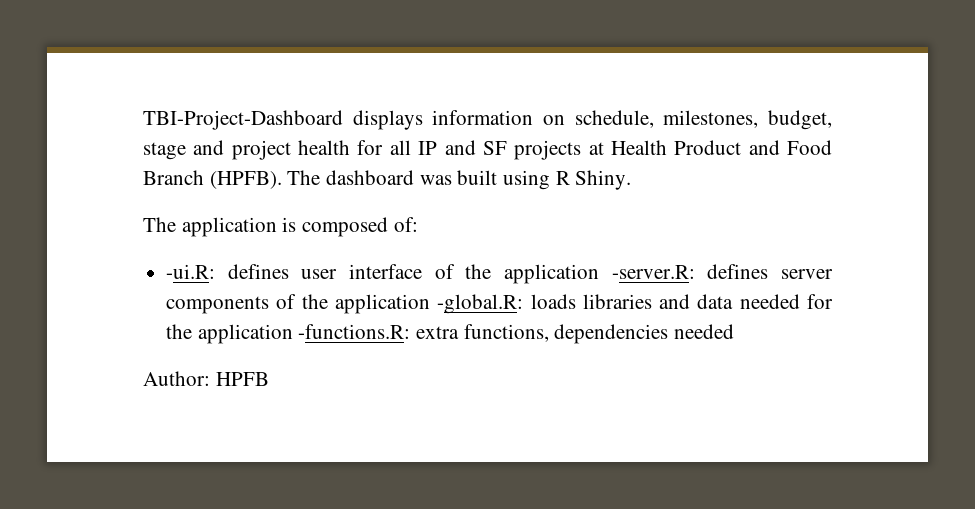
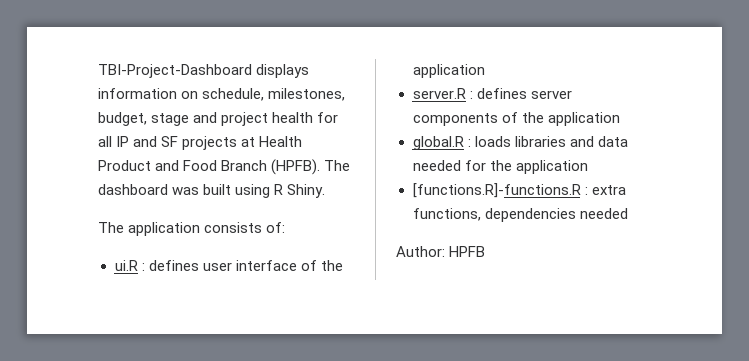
[282,217,389,237] is composed -> [204,222,263,233] consists
[166,264,216,279] -ui.R: -> [114,260,145,271] ui.R :
[611,265,695,279] -server.R: -> [412,88,473,99] // server.R :
[437,294,524,314] -global.R: -> [412,136,471,150] // global.R :
[298,324,411,339] -functions.R: -> [412,183,588,198] // [functions.R]-functions.R :

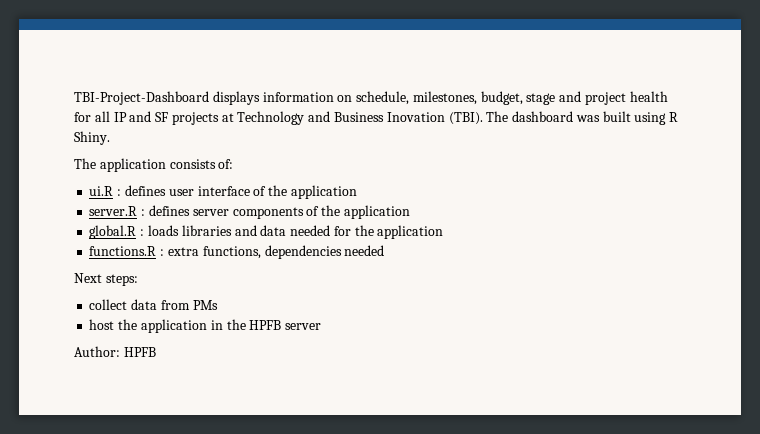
[259,136,303,147] [98,159,321,175] Health Product and Food Branch (HPFB). -> [237,111,483,125] Technology and Business Inovation (TBI).
[412,183,581,198] [functions.R]-functions.R -> [89,246,157,256] functions.R
(628, 213) none -> [74,273,138,286] [89,299,218,310] [89,319,322,333] // Next steps: // collect data from PMs // host the application in the HPFB server

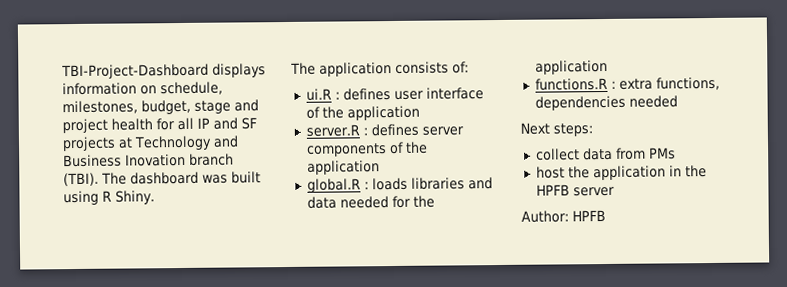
(445, 117) none -> [189,153,234,166] branch

